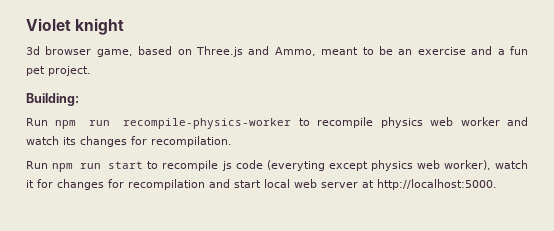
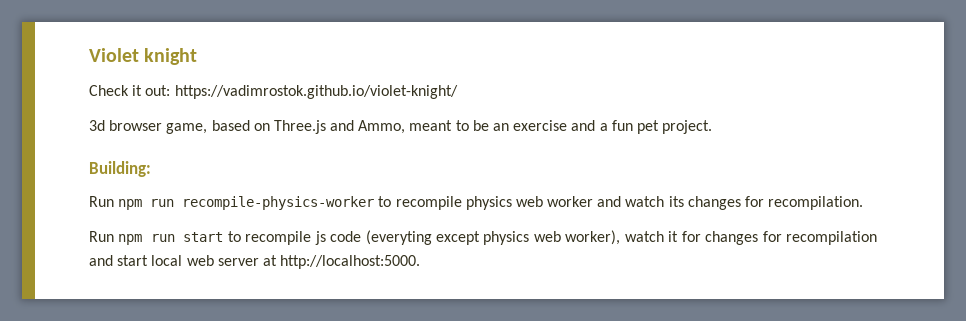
(125, 26) none -> [89,85,458,99] // Check it out: https://vadimrostok.github.io/violet-knight/

